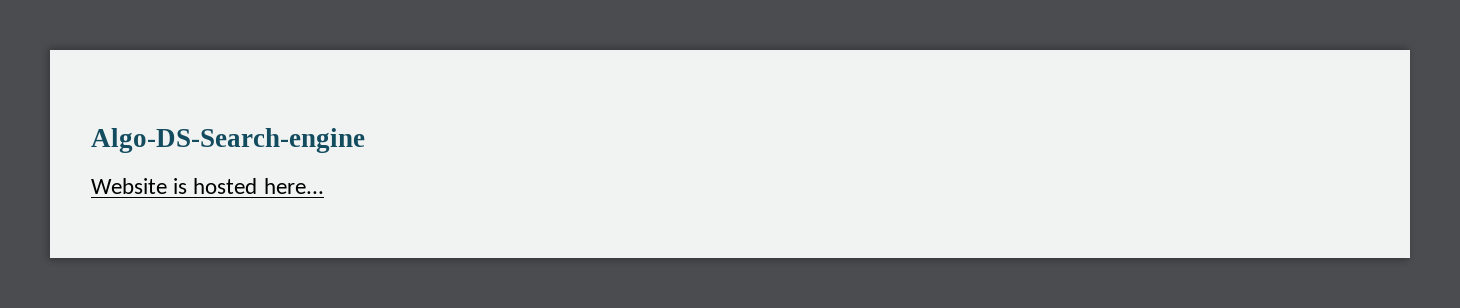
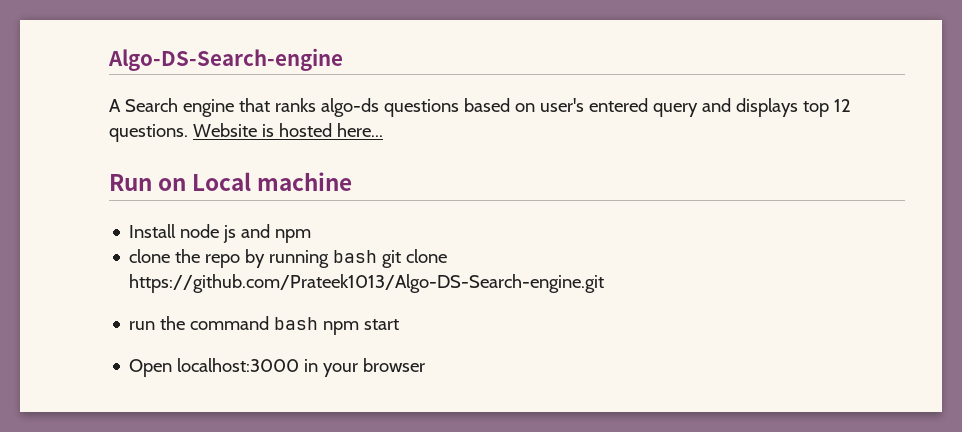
[91,178,324,194] Website is hosted here... -> [109,98,851,117] [109,123,383,142] [109,172,353,191] [129,224,312,243] [129,249,448,268] [129,274,605,293] [129,316,400,335] [129,358,426,377] A Search engine that ranks algo-ds questions based on user's entered query and displays top 12 questions. Website is hosted here... // Run on Local machine // Install node js and npm // clone the repo by running bash git clone https://github.com/Prateek1013/Algo-DS-Search-engine.git // run the command bash npm start // Open localhost:3000 in your browser

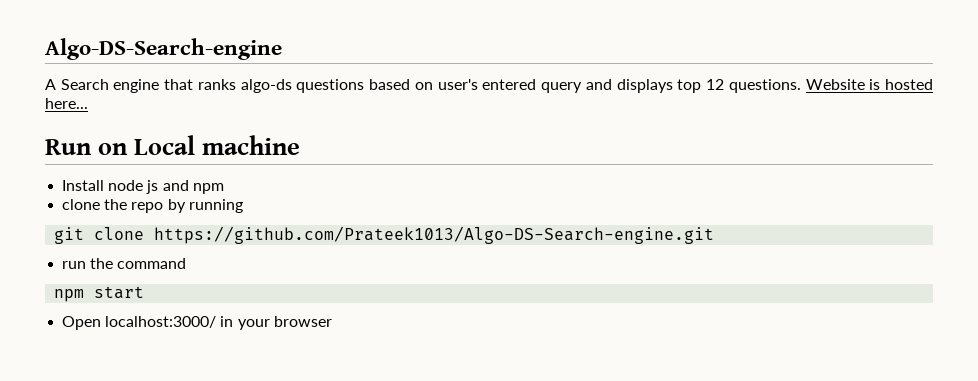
[333,250,378,263] bash -> (243, 206) //
[274,317,319,330] bash -> (187, 263) //
[177,358,300,372] localhost:3000 -> [105,316,217,328] localhost:3000/

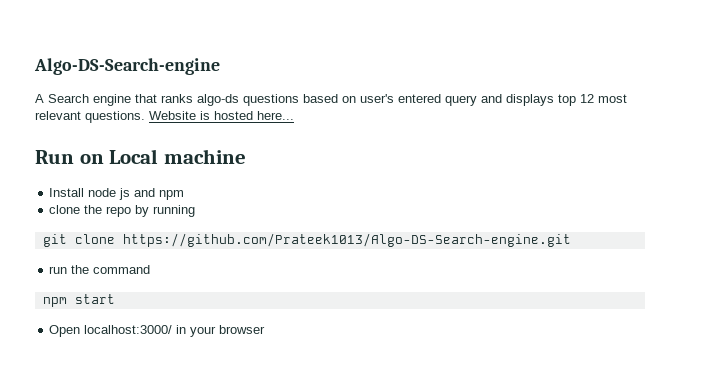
(725, 84) none -> [598,94,627,103] [35,111,81,120] most relevant

